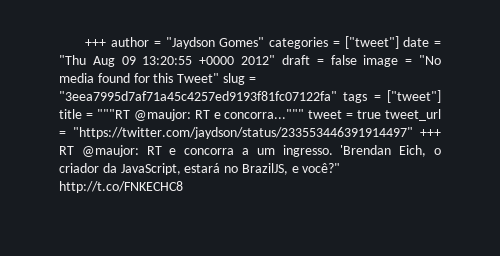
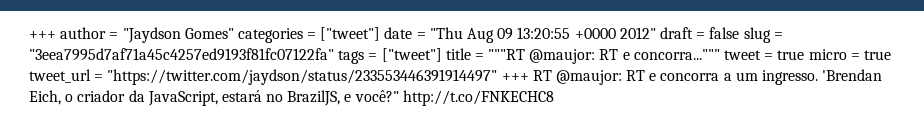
[363,55,441,67] [59,73,220,83] image = "No media found for this Tweet" -> (740, 33) none
(382, 114) none -> [808,49,891,60] micro = true

